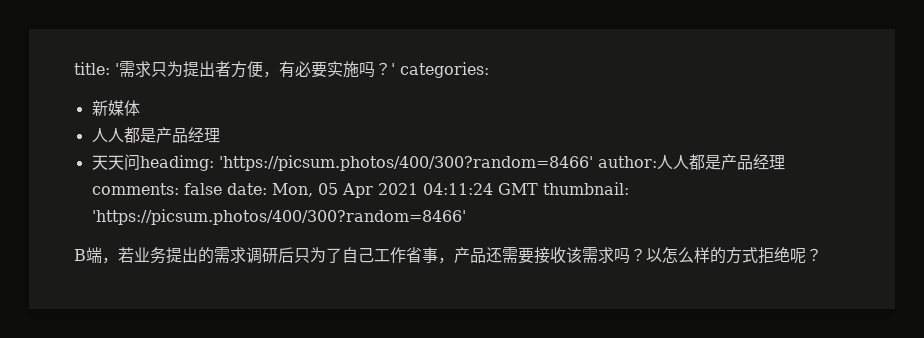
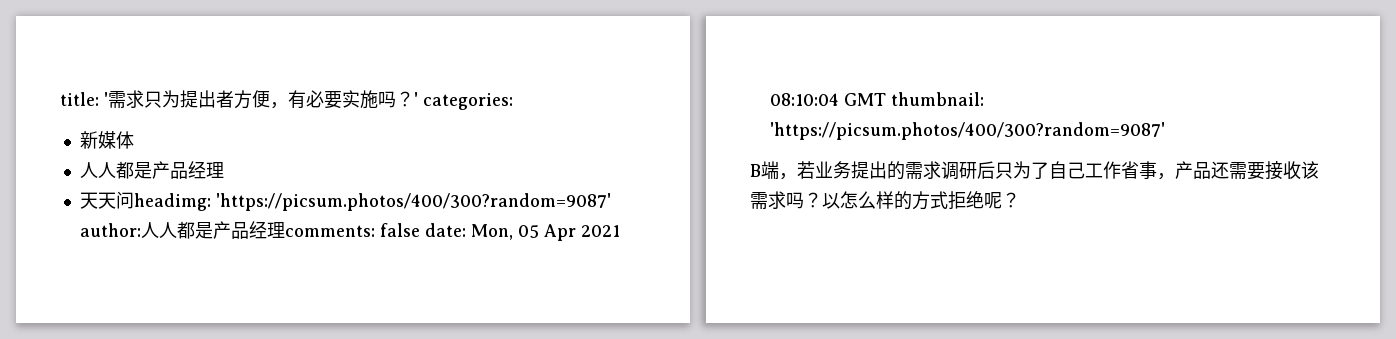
[218,155,593,171] 'https://picsum.photos/400/300?random=8466' -> [215,193,611,211] 'https://picsum.photos/400/300?random=9087'
[422,183,493,195] 04:11:24 -> [769,93,839,106] 08:10:04
[91,209,466,225] 'https://picsum.photos/400/300?random=8466' -> [769,122,1165,140] 'https://picsum.photos/400/300?random=9087'

